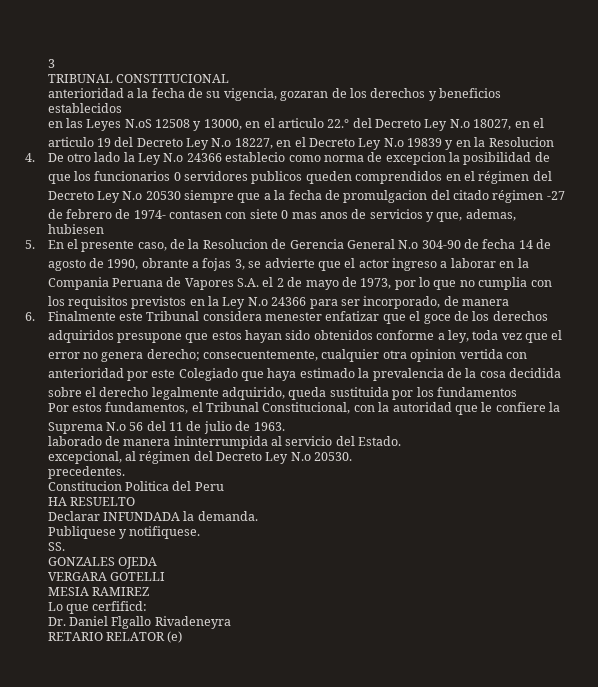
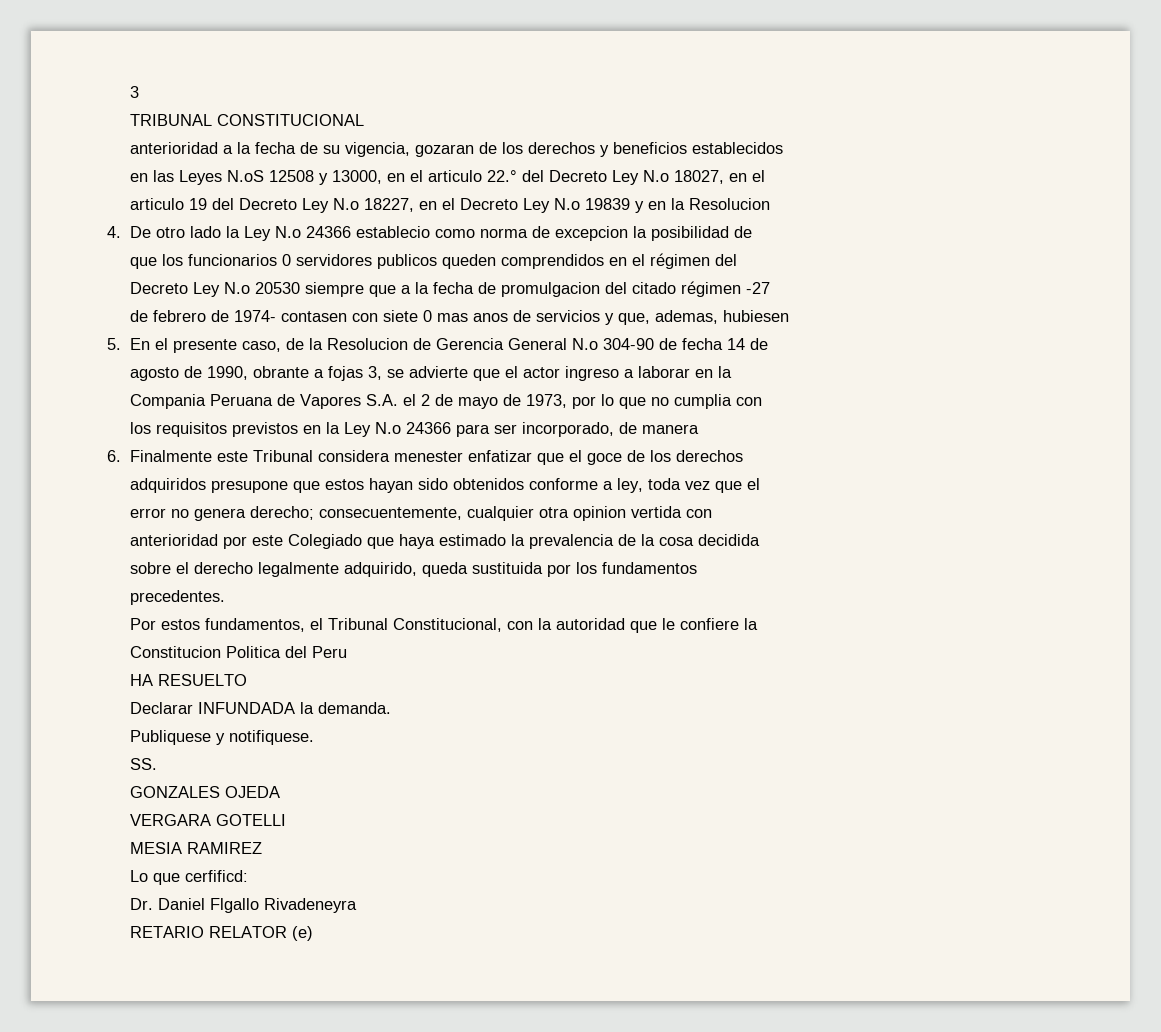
(517, 392) none -> [130,590,226,605] // precedentes.
[47,421,285,434] [47,436,402,449] [47,451,353,464] [47,466,125,479] // Suprema N.o 56 del 11 de julio de 1963. // laborado de manera ininterrumpida al servicio del Estado. // excepcional, al régimen del Decreto Ley N.o 20530. // precedentes. -> (759, 624) none

